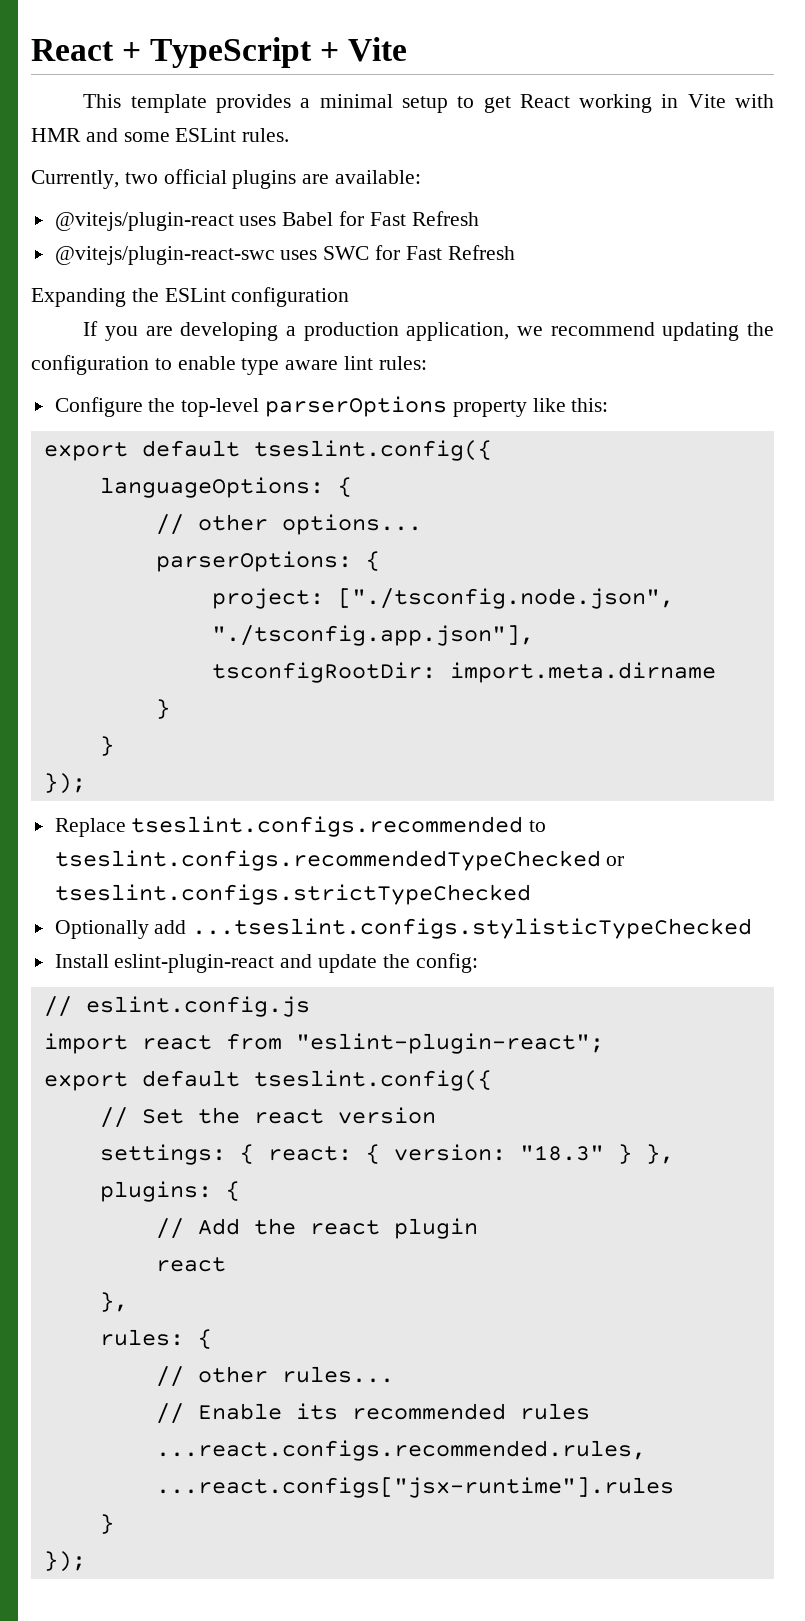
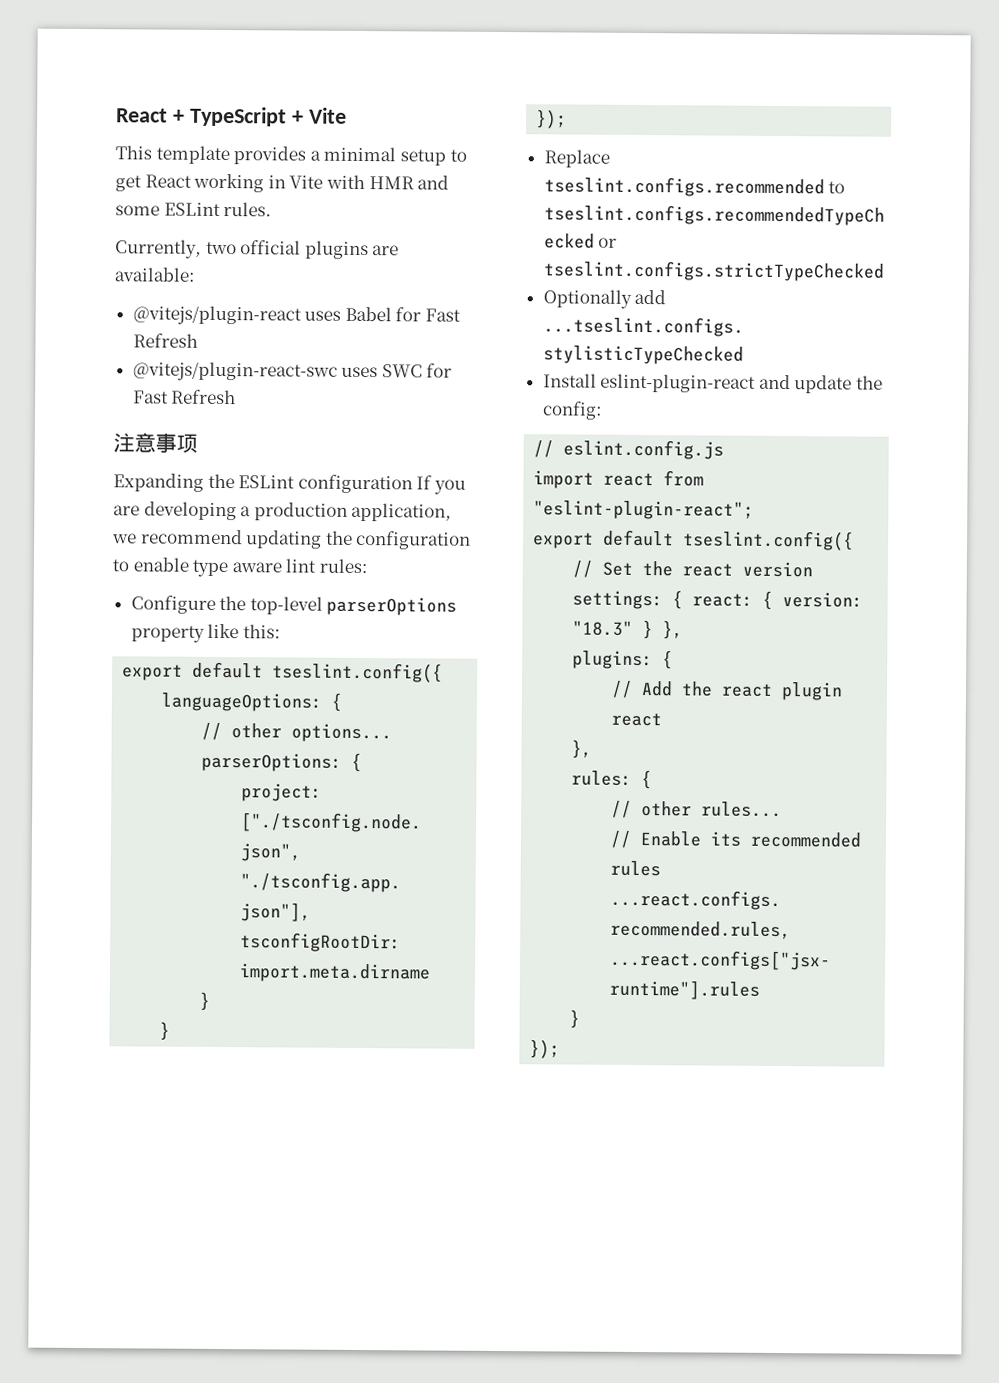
(515, 252) none -> [113,432,198,453] // 注意事项
(350, 297) // -> (413, 484) none

